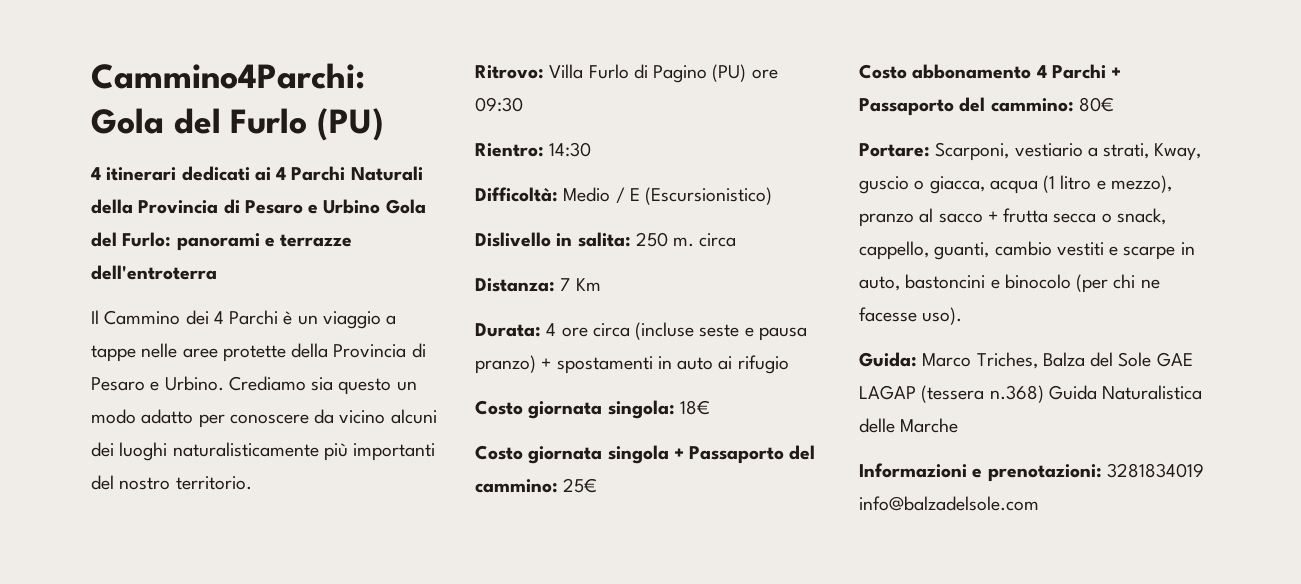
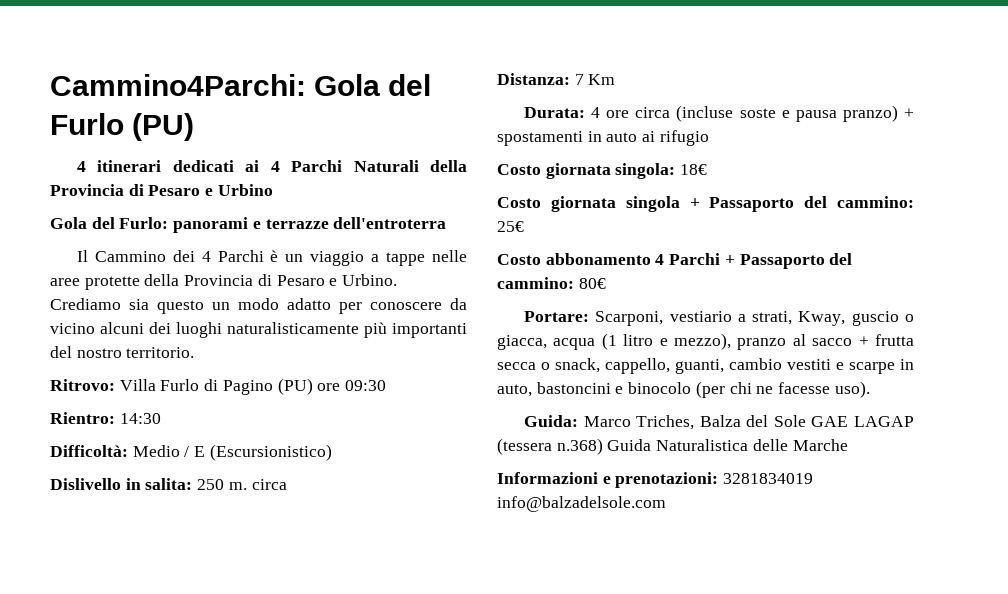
(381, 206) none -> (273, 190) //
[699,324,740,337] seste -> [739,108,776,118] soste

